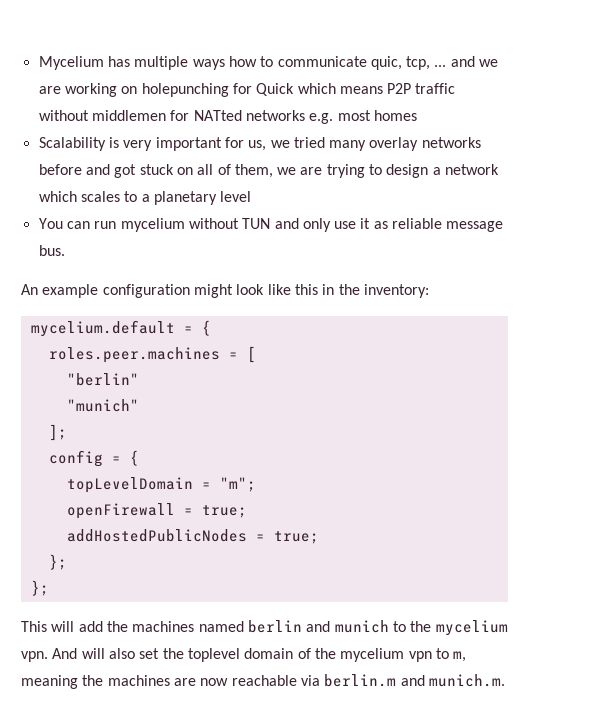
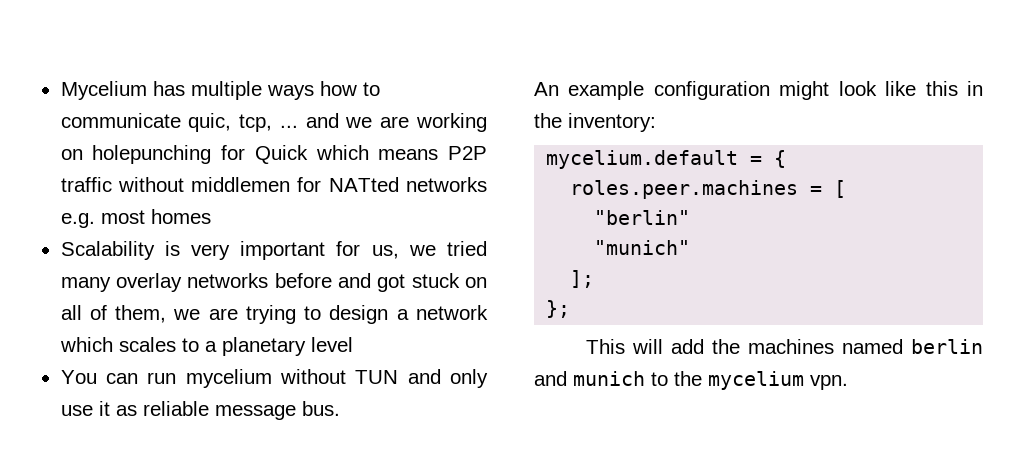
[48,450,139,467] [66,477,256,493] [66,503,247,519] [66,529,319,544] [48,554,67,570] // config = { // topLevelDomain = "m"; // openFirewall = true; // addHostedPublicNodes = true; // }; -> (595, 279) none
[52,648,467,662] [21,674,505,689] And will also set the toplevel domain of the mycelium vpn to m, meaning the machines are now reachable via berlin.m and munich.m. -> (848, 382) none

